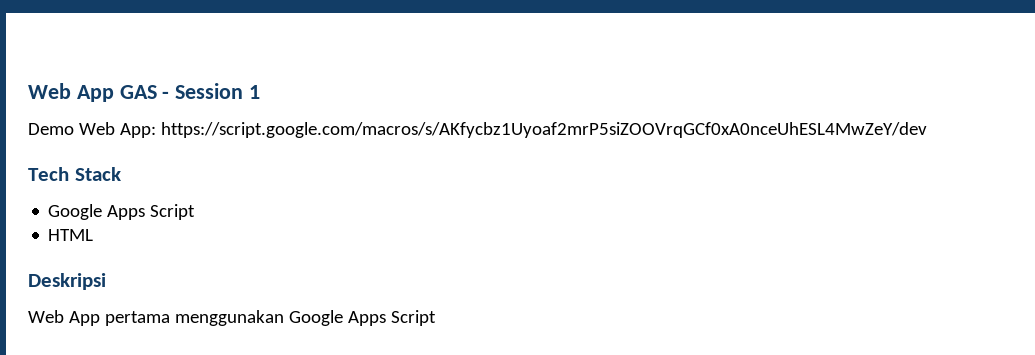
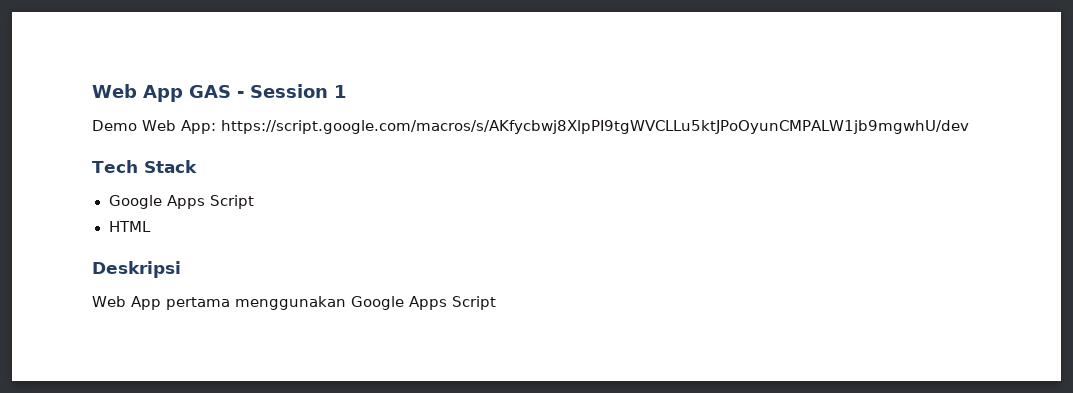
[160,122,927,138] https://script.google.com/macros/s/AKfycbz1Uyoaf2mrP5siZOOVrqGCf0xA0nceUhESL4MwZeY/dev -> [220,120,969,134] https://script.google.com/macros/s/AKfycbwj8XlpPI9tgWVCLLu5ktJPoOyunCMPALW1jb9mgwhU/dev

